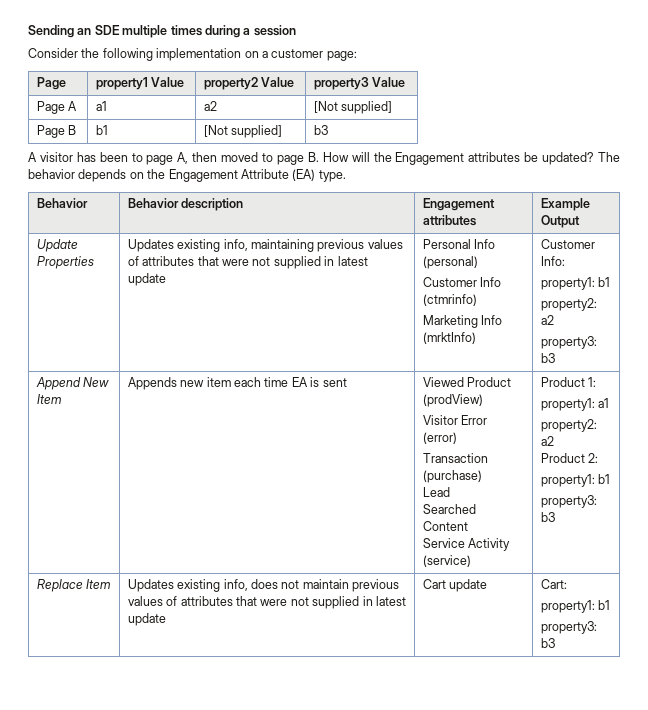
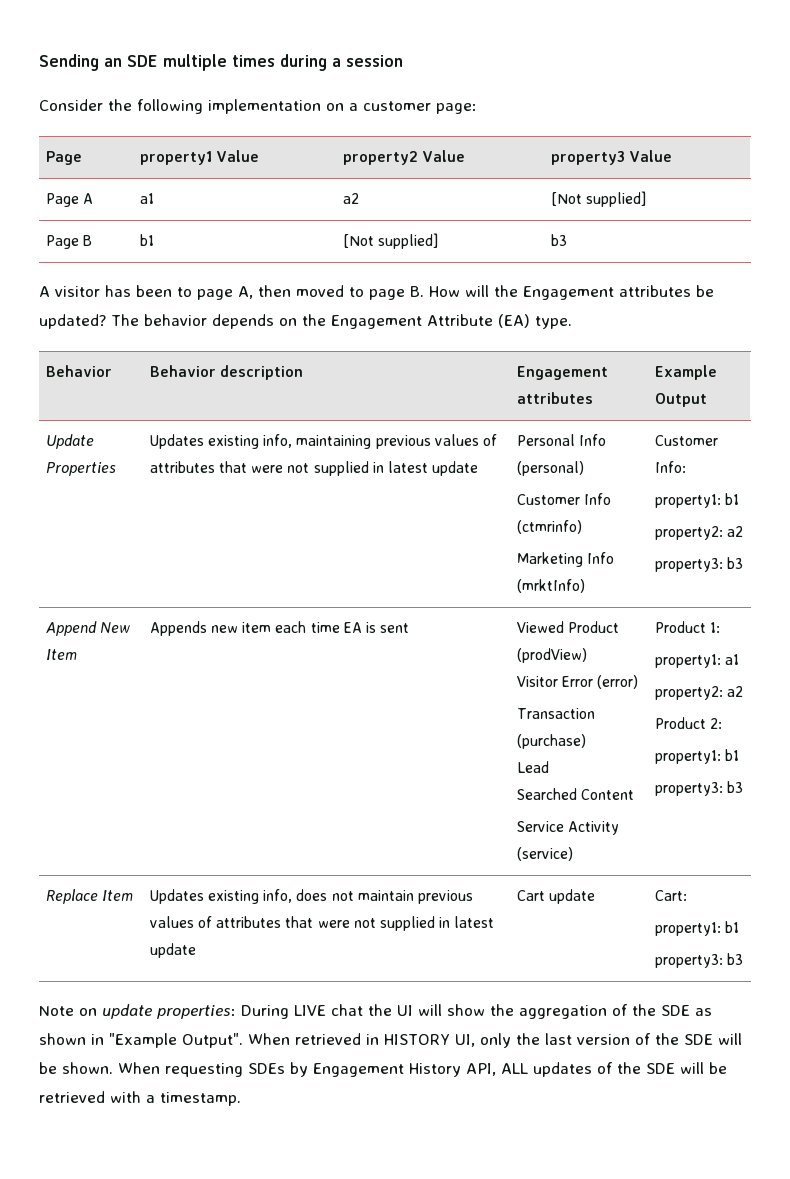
(555, 643) none -> [39,1004,712,1019] [39,1033,742,1048] [39,1062,727,1077] [39,1091,241,1106] // Note on update properties: During LIVE chat the UI will show the aggregation of the SDE as shown in "Example Output". When retrieved in HISTORY UI, only the last version of the SDE will be shown. When requesting SDEs by Engagement History API, ALL updates of the SDE will be retrieved with a timestamp.

